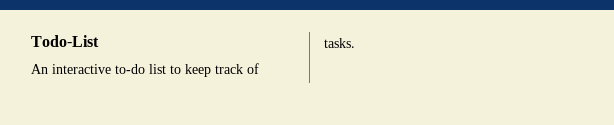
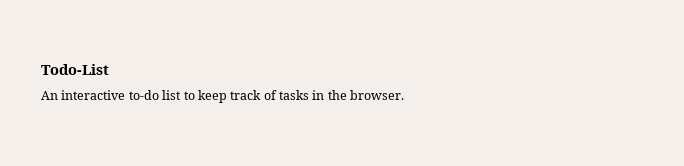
[324,38,355,48] tasks. -> [279,90,405,100] tasks in the browser.

